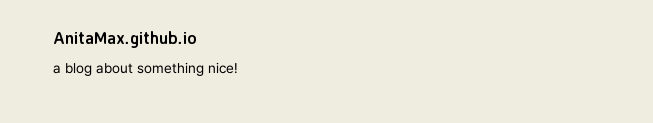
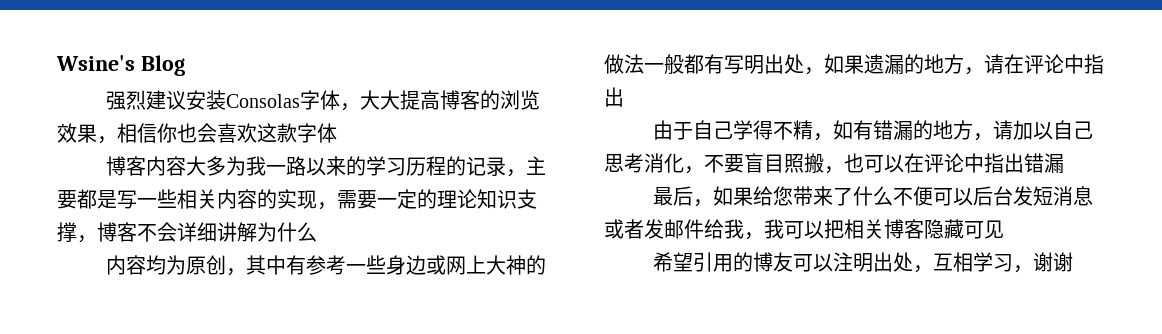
[53,31,197,48] [53,62,238,76] AnitaMax.github.io // a blog about something nice! -> [56,55,185,76] [106,90,541,111] [57,123,337,144] [106,156,547,177] [57,189,537,210] [57,222,317,243] [106,255,547,276] [604,54,1104,75] [604,87,624,107] [653,120,1094,141] [604,153,1064,174] [653,186,1094,207] [604,219,1004,240] [653,252,1074,273] Wsine's Blog // 强烈建议安装Consolas字体，大大提高博客的浏览效果，相信你也会喜欢这款字体 // 博客内容大多为我一路以来的学习历程的记录，主要都是写一些相关内容的实现，需要一定的理论知识支撑，博客不会详细讲解为什么 // 内容均为原创，其中有参考一些身边或网上大神的做法一般都有写明出处，如果遗漏的地方，请在评论中指出 // 由于自己学得不精，如有错漏的地方，请加以自己思考消化，不要盲目照搬，也可以在评论中指出错漏 // 最后，如果给您带来了什么不便可以后台发短消息或者发邮件给我，我可以把相关博客隐藏可见 // 希望引用的博友可以注明出处，互相学习，谢谢

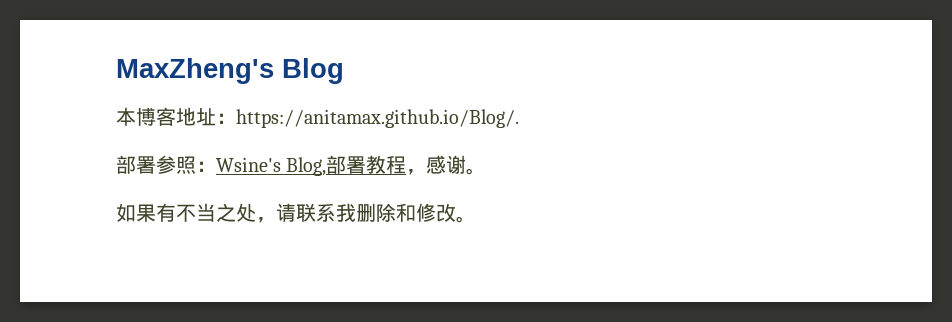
[56,55,135,71] Wsine's -> [116,58,274,84] MaxZheng's
[106,90,541,111] [57,123,337,144] [106,156,547,177] [57,189,537,210] [57,222,317,243] [106,255,547,276] [604,54,1104,75] [604,87,624,107] [653,120,1094,141] [604,153,1064,174] [653,186,1094,207] [604,219,1004,240] [653,252,1074,273] 强烈建议安装Consolas字体，大大提高博客的浏览效果，相信你也会喜欢这款字体 // 博客内容大多为我一路以来的学习历程的记录，主要都是写一些相关内容的实现，需要一定的理论知识支撑，博客不会详细讲解为什么 // 内容均为原创，其中有参考一些身边或网上大神的做法一般都有写明出处，如果遗漏的地方，请在评论中指出 // 由于自己学得不精，如有错漏的地方，请加以自己思考消化，不要盲目照搬，也可以在评论中指出错漏 // 最后，如果给您带来了什么不便可以后台发短消息或者发邮件给我，我可以把相关博客隐藏可见 // 希望引用的博友可以注明出处，互相学习，谢谢 -> [116,107,519,128] [116,155,487,176] [116,203,476,223] 本博客地址：https://anitamax.github.io/Blog/. // 部署参照：Wsine's Blog,部署教程，感谢。 // 如果有不当之处，请联系我删除和修改。

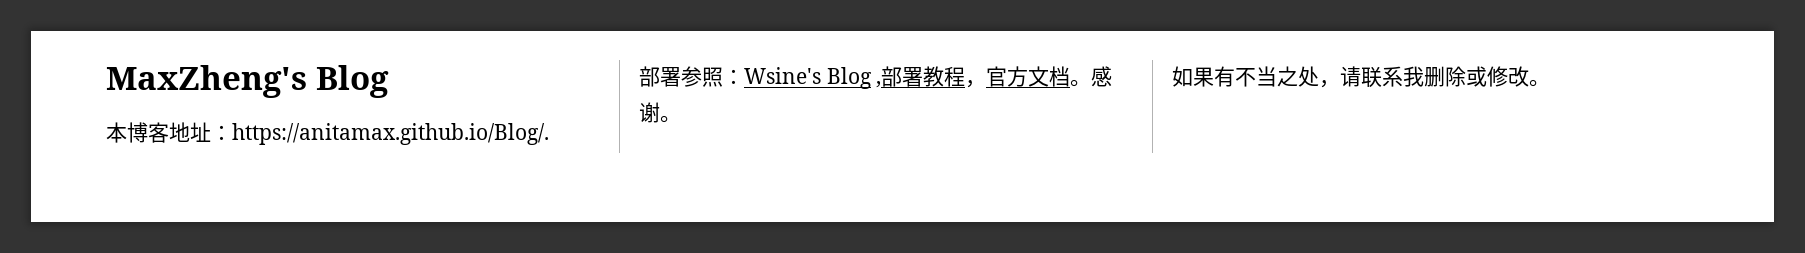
[286,157,327,176] Blog, -> [826,67,882,89] Blog ,
(427, 172) none -> [986,66,1092,87] 官方文档。
[396,203,416,222] 和 -> [1466,66,1487,87] 或

